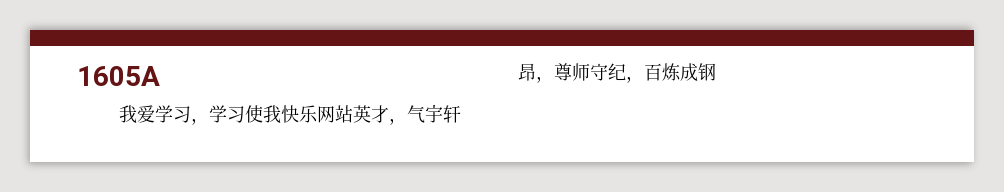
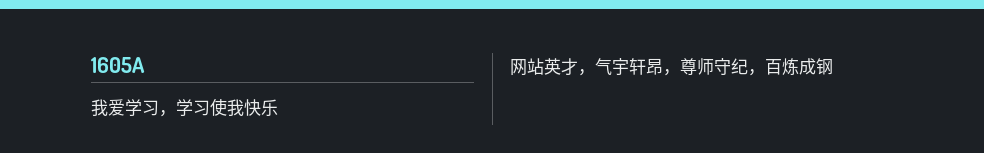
(319, 114) none -> (278, 107) //

